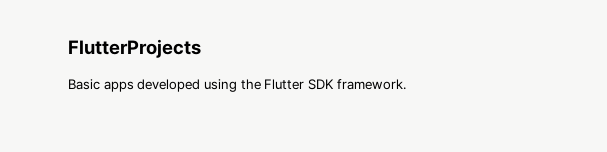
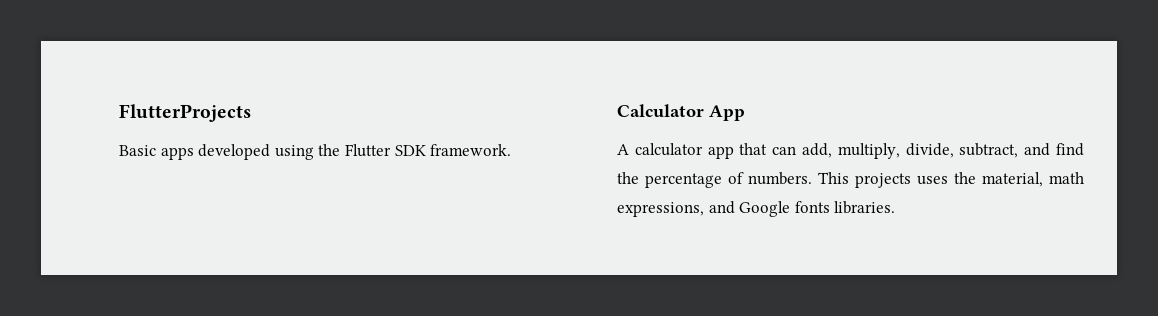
(406, 84) none -> [617,104,745,121] [617,143,1084,159] [617,172,1084,188] [617,201,896,217] // Calculator App // A calculator app that can add, multiply, divide, subtract, and find the percentage of numbers. This projects uses the material, math expressions, and Google fonts libraries.

